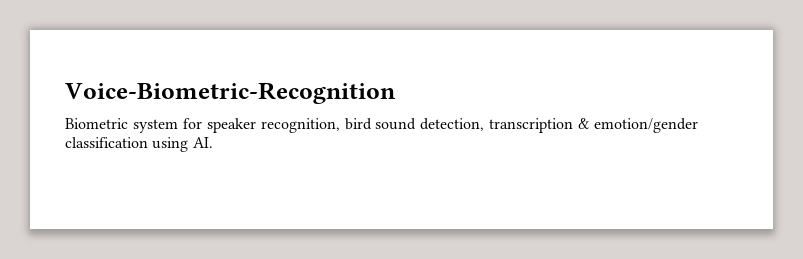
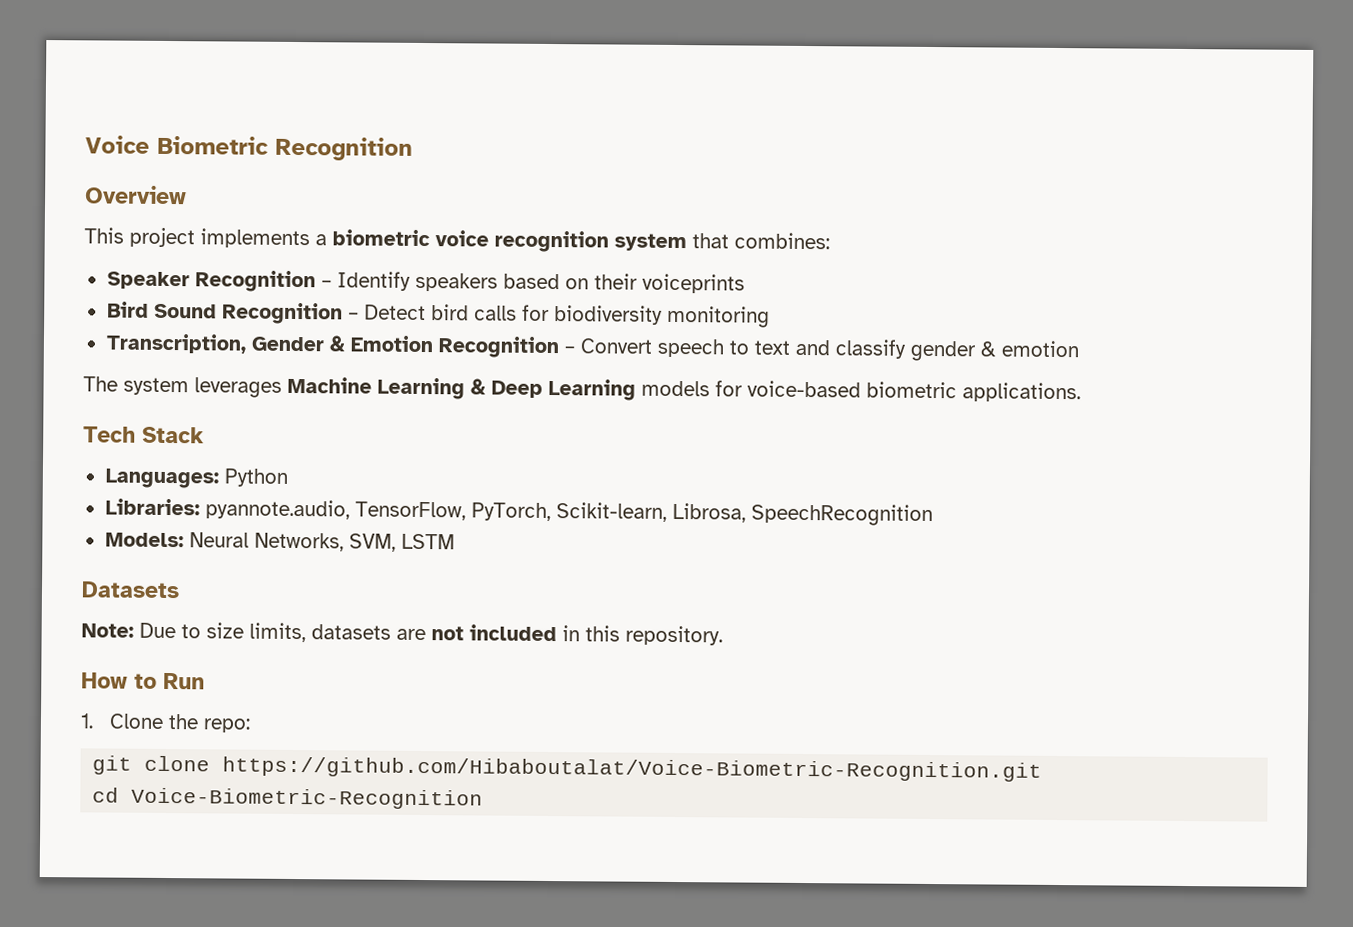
[65,82,396,104] [65,118,699,133] [65,137,213,152] Voice-Biometric-Recognition // Biometric system for speaker recognition, bird sound detection, transcription & emotion/gender classification using AI. -> [85,135,413,161] [85,185,187,205] [84,227,830,253] [106,270,745,294] [106,301,770,328] [105,333,1079,362] [83,376,1081,403] [83,426,204,444] [104,468,288,489] [104,498,933,527] [104,532,455,552] [81,581,180,599] [81,622,723,646] [81,672,205,690] [80,713,250,733] [92,755,1043,782] [92,787,484,810] Voice Biometric Recognition // Overview // This project implements a biometric voice recognition system that combines: // Speaker Recognition – Identify speakers based on their voiceprints // Bird Sound Recognition – Detect bird calls for biodiversity monitoring // Transcription, Gender & Emotion Recognition – Convert speech to text and classify gender & emotion // The system leverages Machine Learning & Deep Learning models for voice-based biometric applications. // Tech Stack // Languages: Python // Libraries: pyannote.audio, TensorFlow, PyTorch, Scikit-learn, Librosa, SpeechRecognition // Models: Neural Networks, SVM, LSTM // Datasets // Note: Due to size limits, datasets are not included in this repository. // How to Run // 1. Clone the repo: // git clone https://github.com/Hibaboutalat/Voice-Biometric-Recognition.git // cd Voice-Biometric-Recognition

